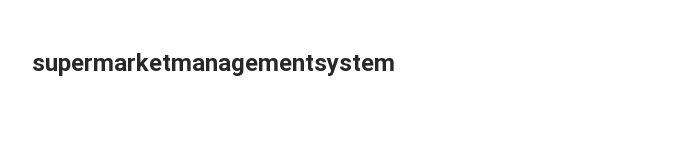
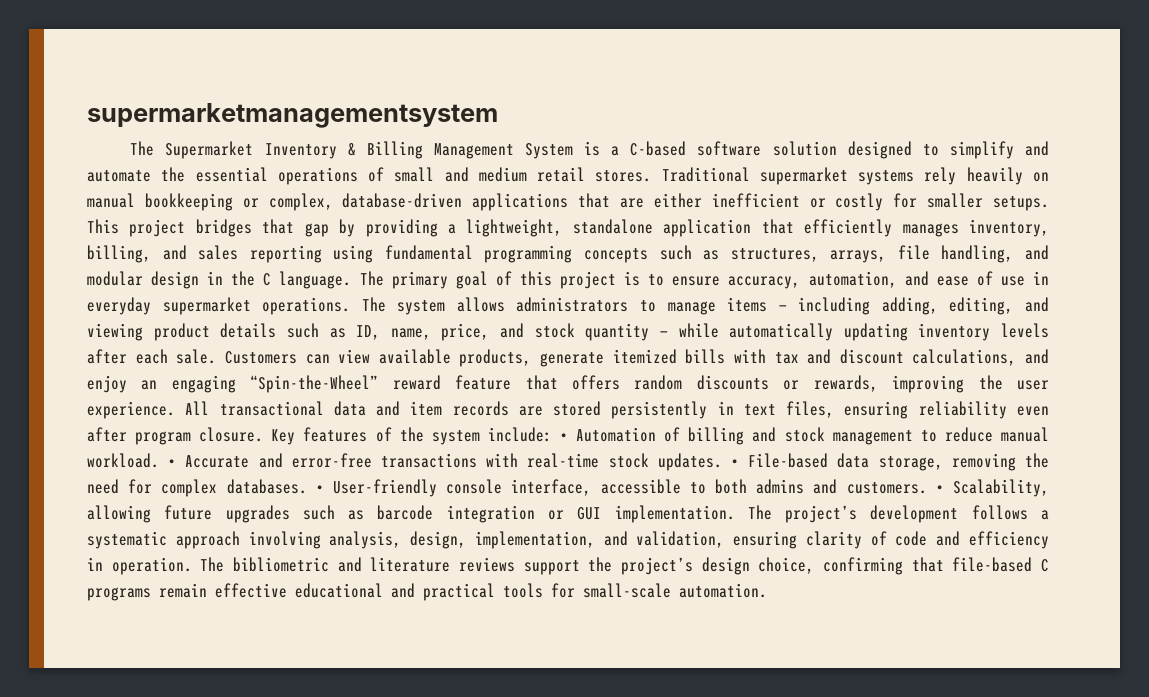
(395, 64) none -> [130,141,1050,159] [87,167,1049,185] [87,193,1050,211] [87,219,1049,237] [87,245,1049,263] [87,271,1049,289] [87,297,1049,315] [87,323,1049,341] [87,349,1049,367] [87,375,1049,393] [87,401,1049,419] [87,427,1049,445] [87,453,1050,471] [87,479,1050,497] [87,505,1050,523] [87,531,1049,549] [87,557,1049,575] [87,583,767,601] // The Supermarket Inventory & Billing Management System is a C-based software solution designed to simplify and automate the essential operations of small and medium retail stores. Traditional supermarket systems rely heavily on manual bookkeeping or complex, database-driven applications that are either inefficient or costly for smaller setups. This project bridges that gap by providing a lightweight, standalone application that efficiently manages inventory, billing, and sales reporting using fundamental programming concepts such as structures, arrays, file handling, and modular design in the C language. The primary goal of this project is to ensure accuracy, automation, and ease of use in everyday supermarket operations. The system allows administrators to manage items — including adding, editing, and viewing product details such as ID, name, price, and stock quantity — while automatically updating inventory levels after each sale. Customers can view available products, generate itemized bills with tax and discount calculations, and enjoy an engaging “Spin-the-Wheel” reward feature that offers random discounts or rewards, improving the user experience. All transactional data and item records are stored persistently in text files, ensuring reliability even after program closure. Key features of the system include: • Automation of billing and stock management to reduce manual workload. • Accurate and error-free transactions with real-time stock updates. • File-based data storage, removing the need for complex databases. • User-friendly console interface, accessible to both admins and customers. • Scalability, allowing future upgrades such as barcode integration or GUI implementation. The project’s development follows a systematic approach involving analysis, design, implementation, and validation, ensuring clarity of code and efficiency in operation. The bibliometric and literature reviews support the project’s design choice, confirming that file-based C programs remain effective educational and practical tools for small-scale automation.

